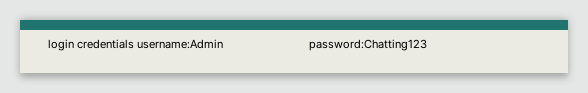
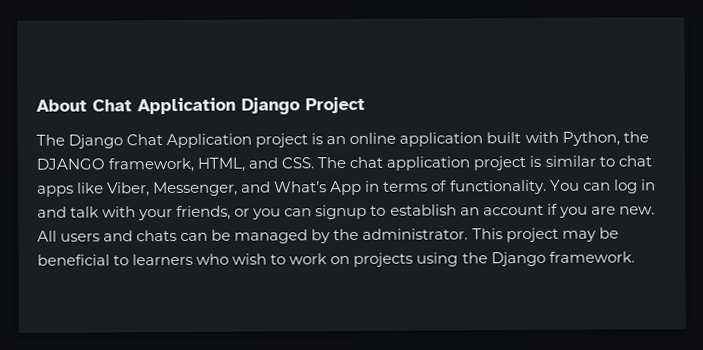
[48,39,427,51] login credentials username:Admin password:Chatting123 -> [36,96,365,115] [36,131,649,149] [36,155,652,173] [37,179,656,197] [37,203,655,221] [37,227,619,244] [37,251,635,267] About Chat Application Django Project // The Django Chat Application project is an online application built with Python, the DJANGO framework, HTML, and CSS. The chat application project is similar to chat apps like Viber, Messenger, and What’s App in terms of functionality. You can log in and talk with your friends, or you can signup to establish an account if you are new. All users and chats can be managed by the administrator. This project may be beneficial to learners who wish to work on projects using the Django framework.

